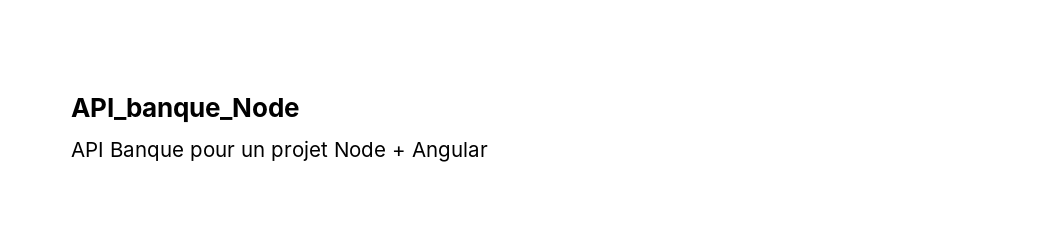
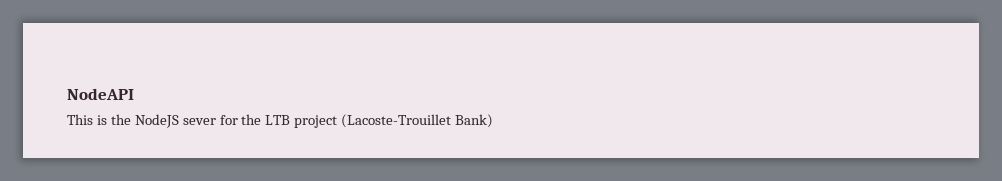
[71,98,299,123] [71,140,488,162] API_banque_Node // API Banque pour un projet Node + Angular -> [67,88,134,100] [67,114,494,128] NodeAPI // This is the NodeJS sever for the LTB project (Lacoste-Trouillet Bank)

